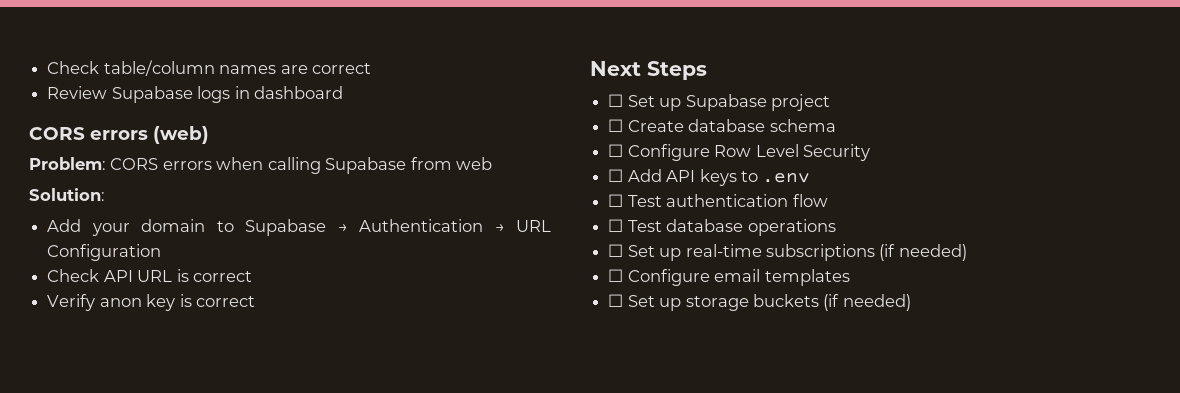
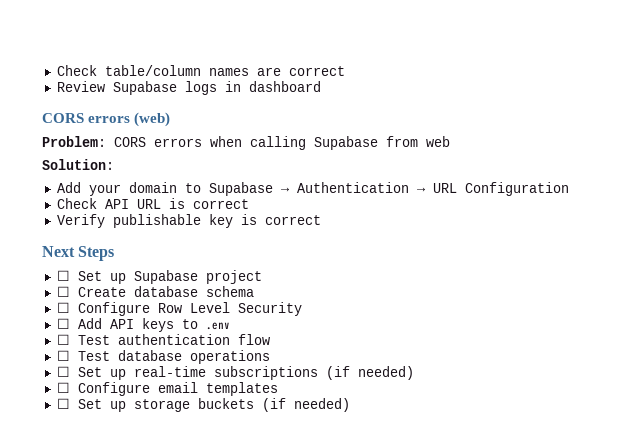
[99,298,142,307] anon -> [112,214,201,228] publishable

